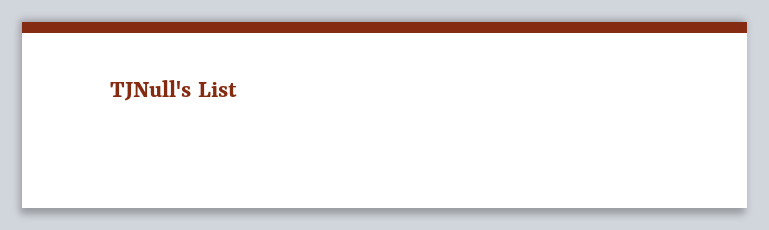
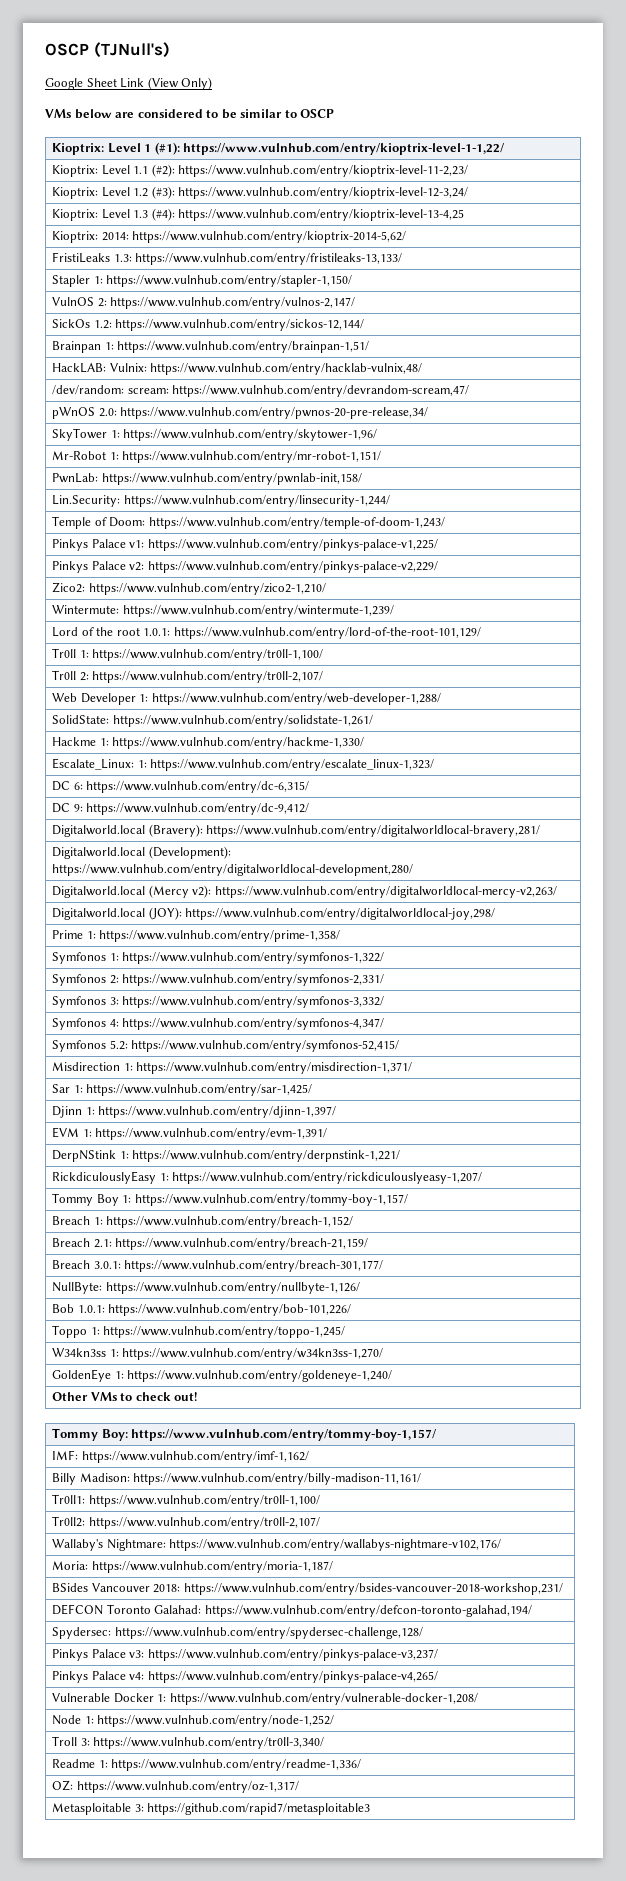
[110,80,237,101] TJNull's List -> [45,42,170,58] [45,77,213,90] [45,109,335,119] [52,142,506,155] [52,164,469,177] [52,186,469,199] [52,208,465,221] [52,231,407,243] [52,252,403,265] [52,275,353,287] [52,297,356,309] [52,319,365,331] [52,341,370,353] [52,363,423,375] [52,385,470,397] [52,407,429,419] [52,428,378,441] [52,451,382,463] [52,473,362,485] [52,495,390,507] [52,516,445,529] [52,539,438,551] [52,561,438,573] [52,582,326,595] [52,605,394,617] [52,627,481,639] [52,648,324,661] [52,670,324,683] [52,693,441,705] [52,715,373,727] [52,737,365,749] [52,758,435,771] [52,781,310,793] [52,803,310,815] [52,824,541,837] [52,846,231,859] [52,864,414,876] [52,885,557,898] [52,907,496,920] [52,930,341,942] [52,952,385,964] [52,974,385,986] [52,996,385,1008] [52,1018,385,1030] [52,1040,400,1052] [52,1062,413,1074] [52,1084,313,1096] [52,1106,337,1118] [52,1127,328,1140] [52,1150,401,1162] [52,1171,483,1184] [52,1193,408,1206] [52,1216,354,1228] [52,1238,369,1250] [52,1260,384,1272] [52,1282,360,1294] [52,1304,352,1316] [52,1325,346,1338] [52,1348,384,1360] [52,1369,393,1382] [52,1392,199,1401] [52,1428,438,1441] [52,1450,309,1463] [52,1473,422,1485] [52,1494,320,1507] [52,1516,320,1529] [52,1539,502,1551] [52,1561,333,1573] [52,1583,563,1595] [52,1604,532,1617] [52,1627,423,1639] [52,1649,438,1661] [52,1671,438,1683] [52,1693,478,1705] [52,1715,335,1727] [52,1736,325,1749] [52,1759,362,1771] [52,1780,299,1793] [52,1803,371,1815] OSCP (TJNull's) // Google Sheet Link (View Only) // VMs below are considered to be similar to OSCP // Kioptrix: Level 1 (#1): https://www.vulnhub.com/entry/kioptrix-level-1-1,22/ // Kioptrix: Level 1.1 (#2): https://www.vulnhub.com/entry/kioptrix-level-11-2,23/ // Kioptrix: Level 1.2 (#3): https://www.vulnhub.com/entry/kioptrix-level-12-3,24/ // Kioptrix: Level 1.3 (#4): https://www.vulnhub.com/entry/kioptrix-level-13-4,25 // Kioptrix: 2014: https://www.vulnhub.com/entry/kioptrix-2014-5,62/ // FristiLeaks 1.3: https://www.vulnhub.com/entry/fristileaks-13,133/ // Stapler 1: https://www.vulnhub.com/entry/stapler-1,150/ // VulnOS 2: https://www.vulnhub.com/entry/vulnos-2,147/ // SickOs 1.2: https://www.vulnhub.com/entry/sickos-12,144/ // Brainpan 1: https://www.vulnhub.com/entry/brainpan-1,51/ // HackLAB: Vulnix: https://www.vulnhub.com/entry/hacklab-vulnix,48/ // /dev/random: scream: https://www.vulnhub.com/entry/devrandom-scream,47/ // pWnOS 2.0: https://www.vulnhub.com/entry/pwnos-20-pre-release,34/ // SkyTower 1: https://www.vulnhub.com/entry/skytower-1,96/ // Mr-Robot 1: https://www.vulnhub.com/entry/mr-robot-1,151/ // PwnLab: https://www.vulnhub.com/entry/pwnlab-init,158/ // Lin.Security: https://www.vulnhub.com/entry/linsecurity-1,244/ // Temple of Doom: https://www.vulnhub.com/entry/temple-of-doom-1,243/ // Pinkys Palace v1: https://www.vulnhub.com/entry/pinkys-palace-v1,225/ // Pinkys Palace v2: https://www.vulnhub.com/entry/pinkys-palace-v2,229/ // Zico2: https://www.vulnhub.com/entry/zico2-1,210/ // Wintermute: https://www.vulnhub.com/entry/wintermute-1,239/ // Lord of the root 1.0.1: https://www.vulnhub.com/entry/lord-of-the-root-101,129/ // Tr0ll 1: https://www.vulnhub.com/entry/tr0ll-1,100/ // Tr0ll 2: https://www.vulnhub.com/entry/tr0ll-2,107/ // Web Developer 1: https://www.vulnhub.com/entry/web-developer-1,288/ // SolidState: https://www.vulnhub.com/entry/solidstate-1,261/ // Hackme 1: https://www.vulnhub.com/entry/hackme-1,330/ // Escalate_Linux: 1: https://www.vulnhub.com/entry/escalate_linux-1,323/ // DC 6: https://www.vulnhub.com/entry/dc-6,315/ // DC 9: https://www.vulnhub.com/entry/dc-9,412/ // Digitalworld.local (Bravery): https://www.vulnhub.com/entry/digitalworldlocal-bravery,281/ // Digitalworld.local (Development): https://www.vulnhub.com/entry/digitalworldlocal-development,280/ // Digitalworld.local (Mercy v2): https://www.vulnhub.com/entry/digitalworldlocal-mercy-v2,263/ // Digitalworld.local (JOY): https://www.vulnhub.com/entry/digitalworldlocal-joy,298/ // Prime 1: https://www.vulnhub.com/entry/prime-1,358/ // Symfonos 1: https://www.vulnhub.com/entry/symfonos-1,322/ // Symfonos 2: https://www.vulnhub.com/entry/symfonos-2,331/ // Symfonos 3: https://www.vulnhub.com/entry/symfonos-3,332/ // Symfonos 4: https://www.vulnhub.com/entry/symfonos-4,347/ // Symfonos 5.2: https://www.vulnhub.com/entry/symfonos-52,415/ // Misdirection 1: https://www.vulnhub.com/entry/misdirection-1,371/ // Sar 1: https://www.vulnhub.com/entry/sar-1,425/ // Djinn 1: https://www.vulnhub.com/entry/djinn-1,397/ // EVM 1: https://www.vulnhub.com/entry/evm-1,391/ // DerpNStink 1: https://www.vulnhub.com/entry/derpnstink-1,221/ // RickdiculouslyEasy 1: https://www.vulnhub.com/entry/rickdiculouslyeasy-1,207/ // Tommy Boy 1: https://www.vulnhub.com/entry/tommy-boy-1,157/ // Breach 1: https://www.vulnhub.com/entry/breach-1,152/ // Breach 2.1: https://www.vulnhub.com/entry/breach-21,159/ // Breach 3.0.1: https://www.vulnhub.com/entry/breach-301,177/ // NullByte: https://www.vulnhub.com/entry/nullbyte-1,126/ // Bob 1.0.1: https://www.vulnhub.com/entry/bob-101,226/ // Toppo 1: https://www.vulnhub.com/entry/toppo-1,245/ // W34kn3ss 1: https://www.vulnhub.com/entry/w34kn3ss-1,270/ // GoldenEye 1: https://www.vulnhub.com/entry/goldeneye-1,240/ // Other VMs to check out! // Tommy Boy: https://www.vulnhub.com/entry/tommy-boy-1,157/ // IMF: https://www.vulnhub.com/entry/imf-1,162/ // Billy Madison: https://www.vulnhub.com/entry/billy-madison-11,161/ // Tr0ll1: https://www.vulnhub.com/entry/tr0ll-1,100/ // Tr0ll2: https://www.vulnhub.com/entry/tr0ll-2,107/ // Wallaby's Nightmare: https://www.vulnhub.com/entry/wallabys-nightmare-v102,176/ // Moria: https://www.vulnhub.com/entry/moria-1,187/ // BSides Vancouver 2018: https://www.vulnhub.com/entry/bsides-vancouver-2018-workshop,231/ // DEFCON Toronto Galahad: https://www.vulnhub.com/entry/defcon-toronto-galahad,194/ // Spydersec: https://www.vulnhub.com/entry/spydersec-challenge,128/ // Pinkys Palace v3: https://www.vulnhub.com/entry/pinkys-palace-v3,237/ // Pinkys Palace v4: https://www.vulnhub.com/entry/pinkys-palace-v4,265/ // Vulnerable Docker 1: https://www.vulnhub.com/entry/vulnerable-docker-1,208/ // Node 1: https://www.vulnhub.com/entry/node-1,252/ // Troll 3: https://www.vulnhub.com/entry/tr0ll-3,340/ // Readme 1: https://www.vulnhub.com/entry/readme-1,336/ // OZ: https://www.vulnhub.com/entry/oz-1,317/ // Metasploitable 3: https://github.com/rapid7/metasploitable3

